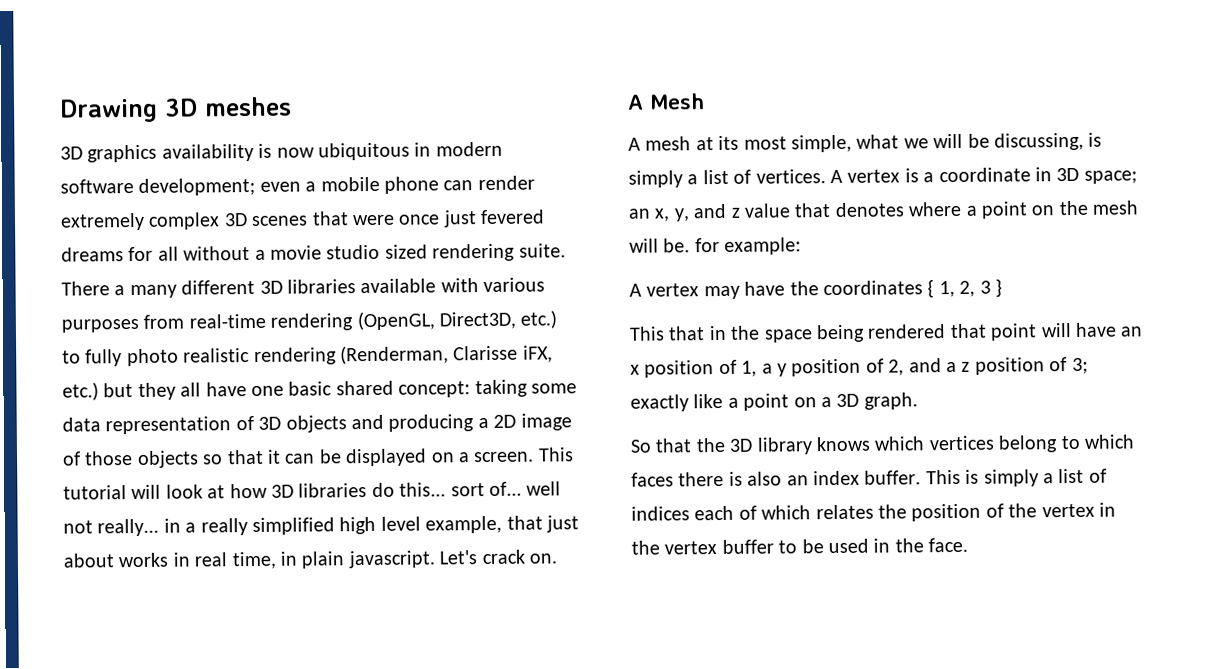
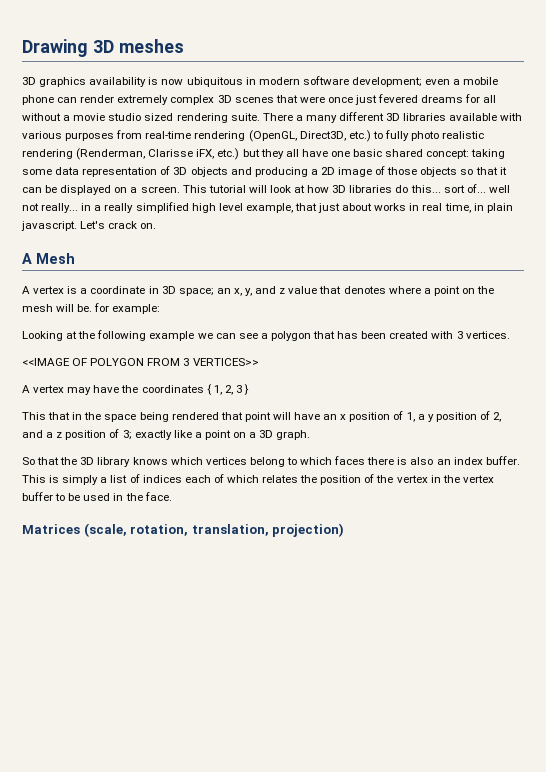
[645,132,1103,153] [628,169,843,188] mesh at its most simple, what we will be discussing, is simply a list of vertices. A -> (30, 290) none
(802, 246) none -> [22,330,510,341] [22,358,259,366] // Looking at the following example we can see a polygon that has been created with 3 vertices. // <<IMAGE OF POLYGON FROM 3 VERTICES>>
(969, 545) none -> [22,523,345,537] // Matrices (scale, rotation, translation, projection)

